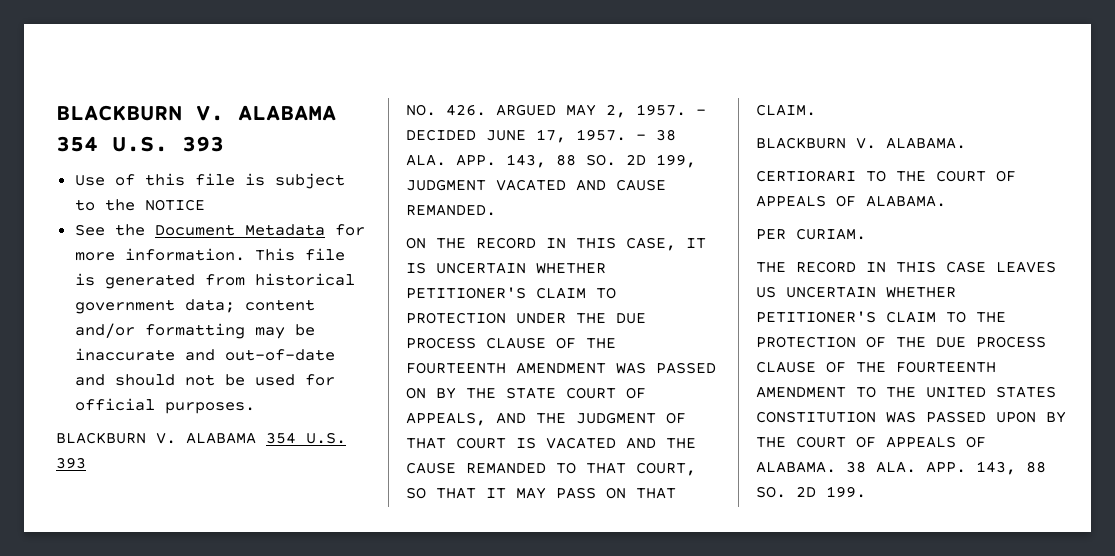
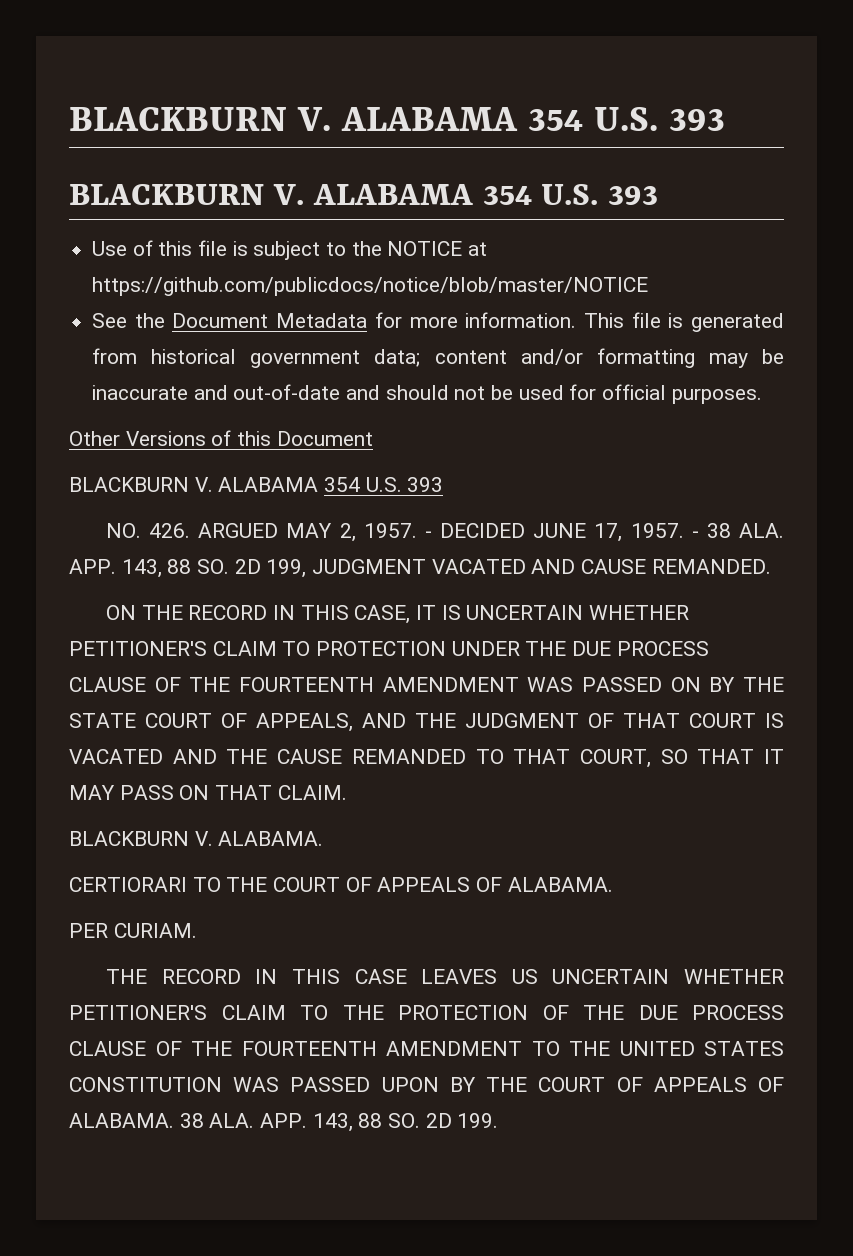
[56,105,336,121] [56,136,224,152] BLACKBURN V. ALABAMA 354 U.S. 393 -> [69,107,726,131] [69,184,659,205] BLACKBURN V. ALABAMA 354 U.S. 393 // BLACKBURN V. ALABAMA 354 U.S. 393
(205, 205) none -> [468,242,488,256] [92,277,649,296] at https://github.com/publicdocs/notice/blob/master/NOTICE
(255, 408) none -> [69,430,373,446] // Other Versions of this Document

